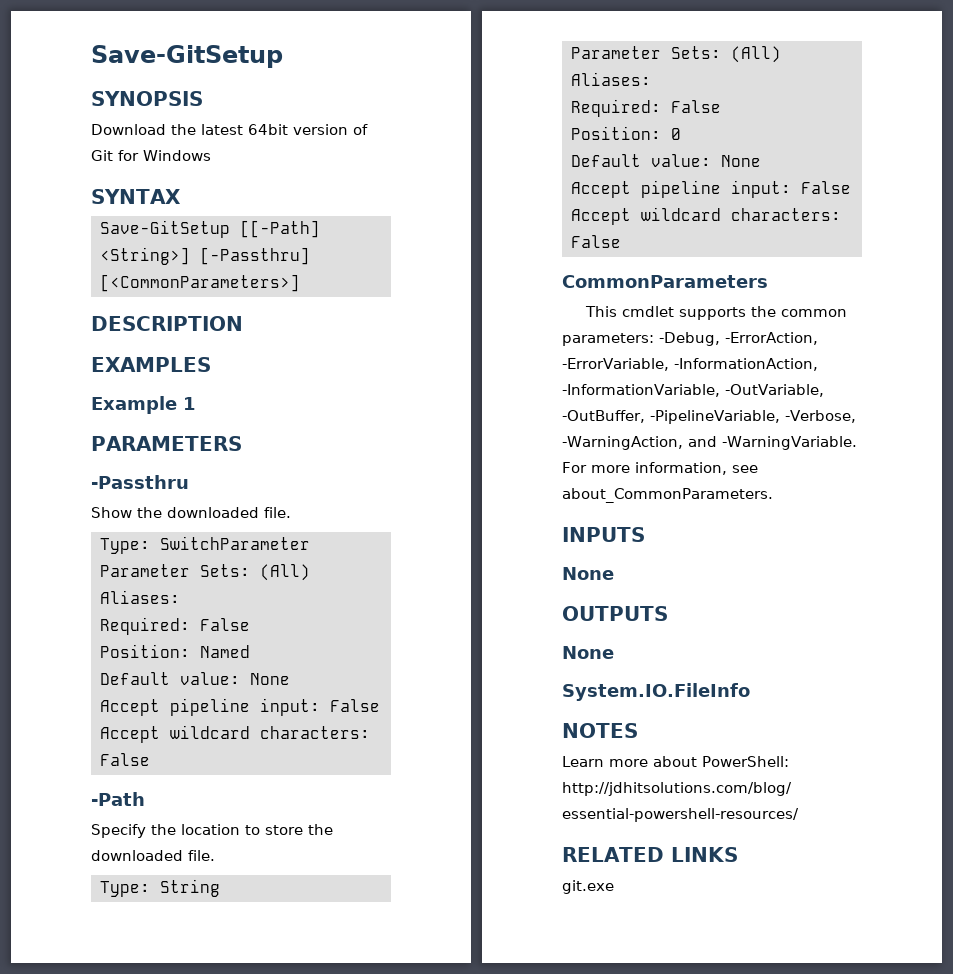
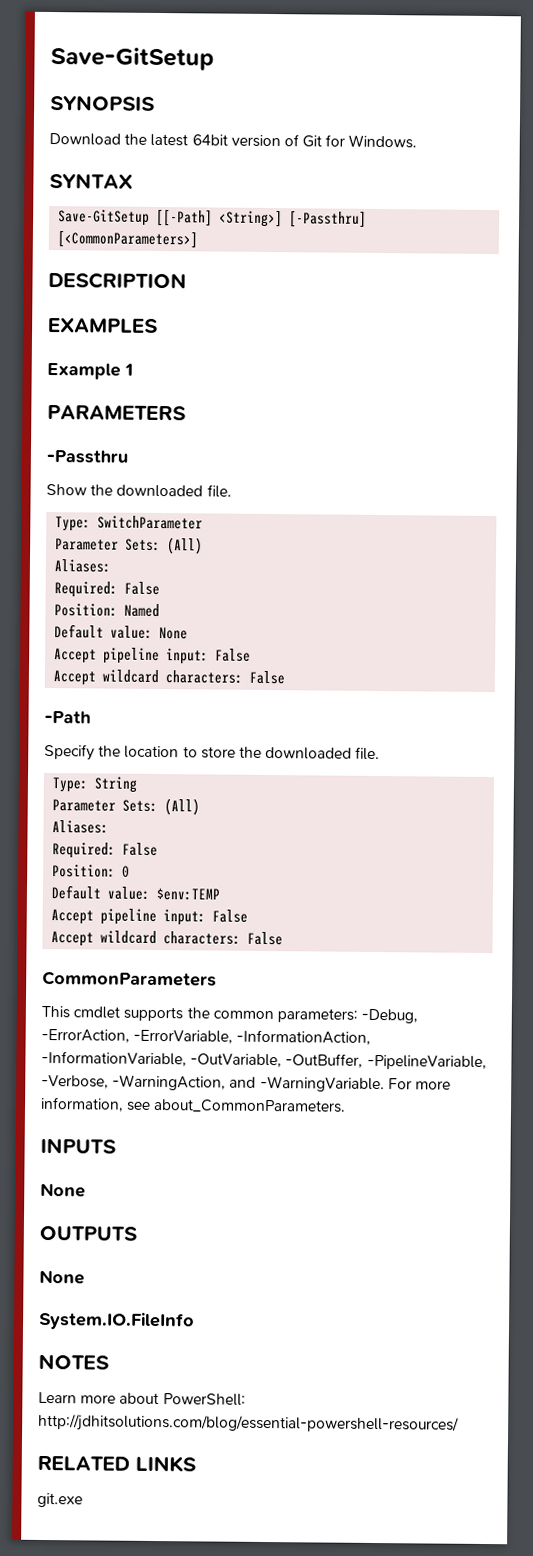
[143,150,211,161] Windows -> [348,134,418,149] Windows.
[651,154,761,167] value: None -> [107,886,221,901] value: $env:TEMP

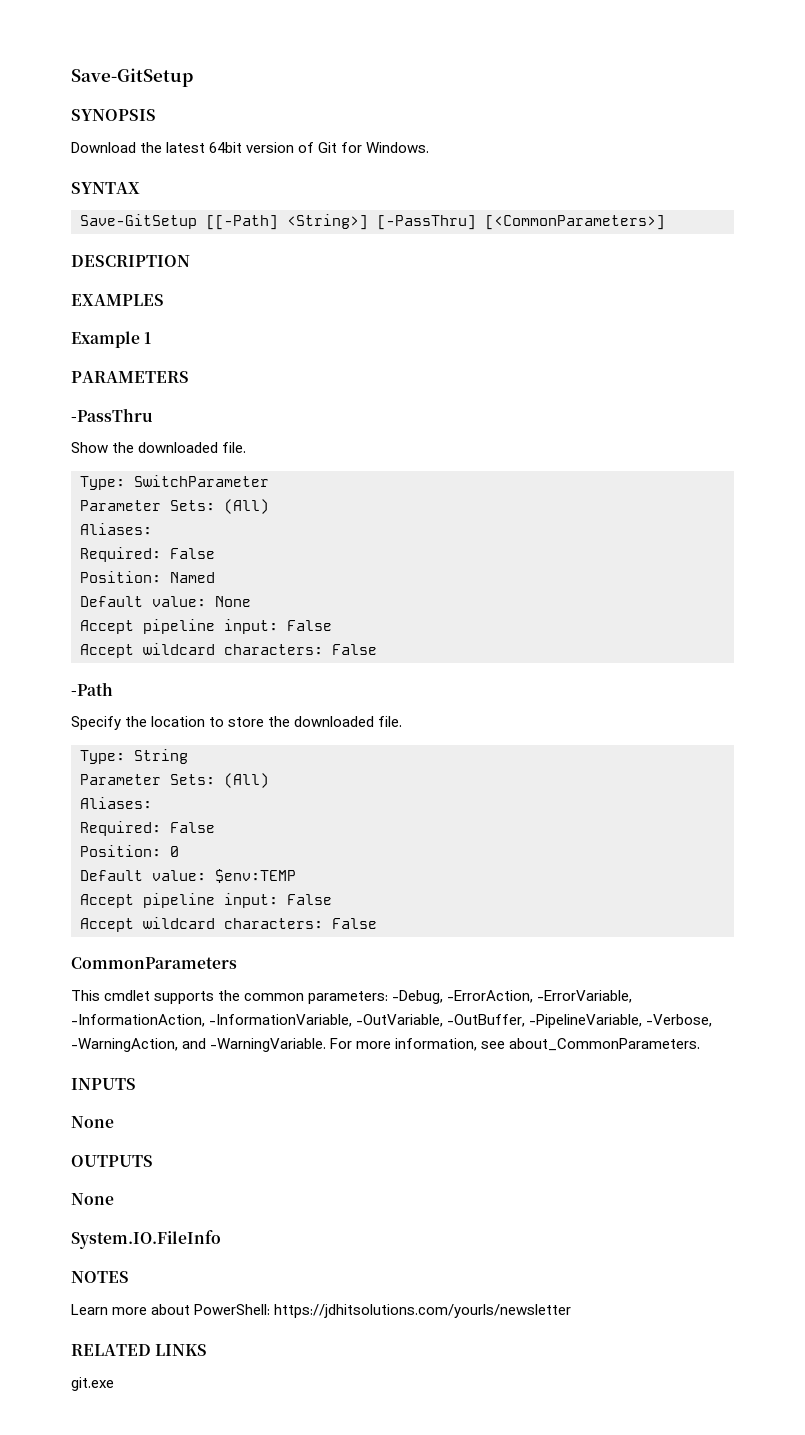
[288,210,368,228] [-Passthru] -> [377,215,476,230] [-PassThru]
[46,449,128,464] -Passthru -> [71,408,153,422] -PassThru
[38,1413,459,1434] http://jdhitsolutions.com/blog/essential-powershell-resources/ -> [274,1304,572,1318] https://jdhitsolutions.com/yourls/newsletter

